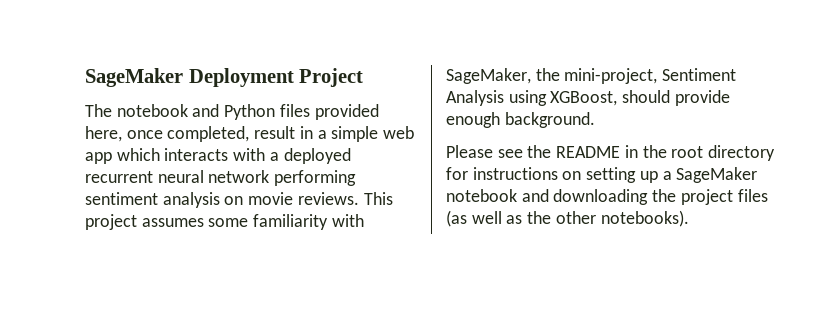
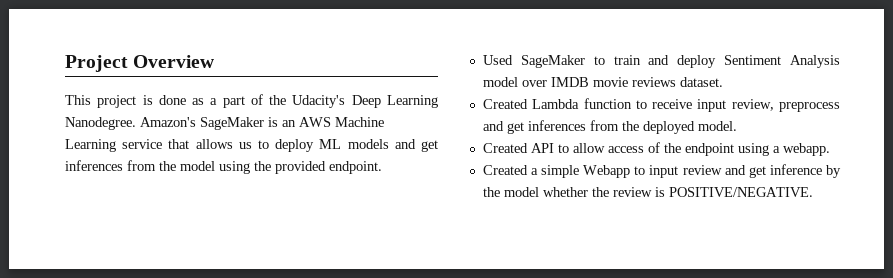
[85,68,364,87] [85,104,379,120] [85,126,415,142] [85,148,351,164] [85,170,357,186] [85,192,393,208] [85,214,364,230] [446,68,737,84] [446,90,730,106] [446,112,595,128] [446,145,776,161] [446,167,758,183] [446,189,768,205] [446,210,689,227] SageMaker Deployment Project // The notebook and Python files provided here, once completed, result in a simple web app which interacts with a deployed recurrent neural network performing sentiment analysis on movie reviews. This project assumes some familiarity with SageMaker, the mini-project, Sentiment Analysis using XGBoost, should provide enough background. // Please see the README in the root directory for instructions on setting up a SageMaker notebook and downloading the project files (as well as the other notebooks). -> [65,55,215,72] [65,94,438,108] [65,117,384,130] [65,139,438,152] [65,160,382,174] [482,55,840,68] [482,77,723,87] [482,98,840,112] [482,120,737,134] [482,142,830,156] [482,164,841,178] [482,187,813,197] Project Overview // This project is done as a part of the Udacity's Deep Learning Nanodegree. Amazon's SageMaker is an AWS Machine Learning service that allows us to deploy ML models and get inferences from the model using the provided endpoint. // Used SageMaker to train and deploy Sentiment Analysis model over IMDB movie reviews dataset. // Created Lambda function to receive input review, preprocess and get inferences from the deployed model. // Created API to allow access of the endpoint using a webapp. // Created a simple Webapp to input review and get inference by the model whether the review is POSITIVE/NEGATIVE.

